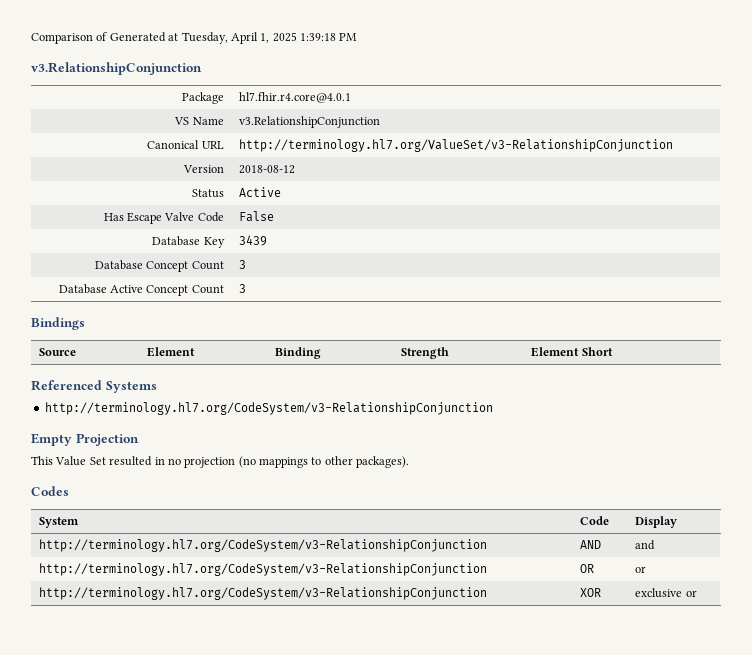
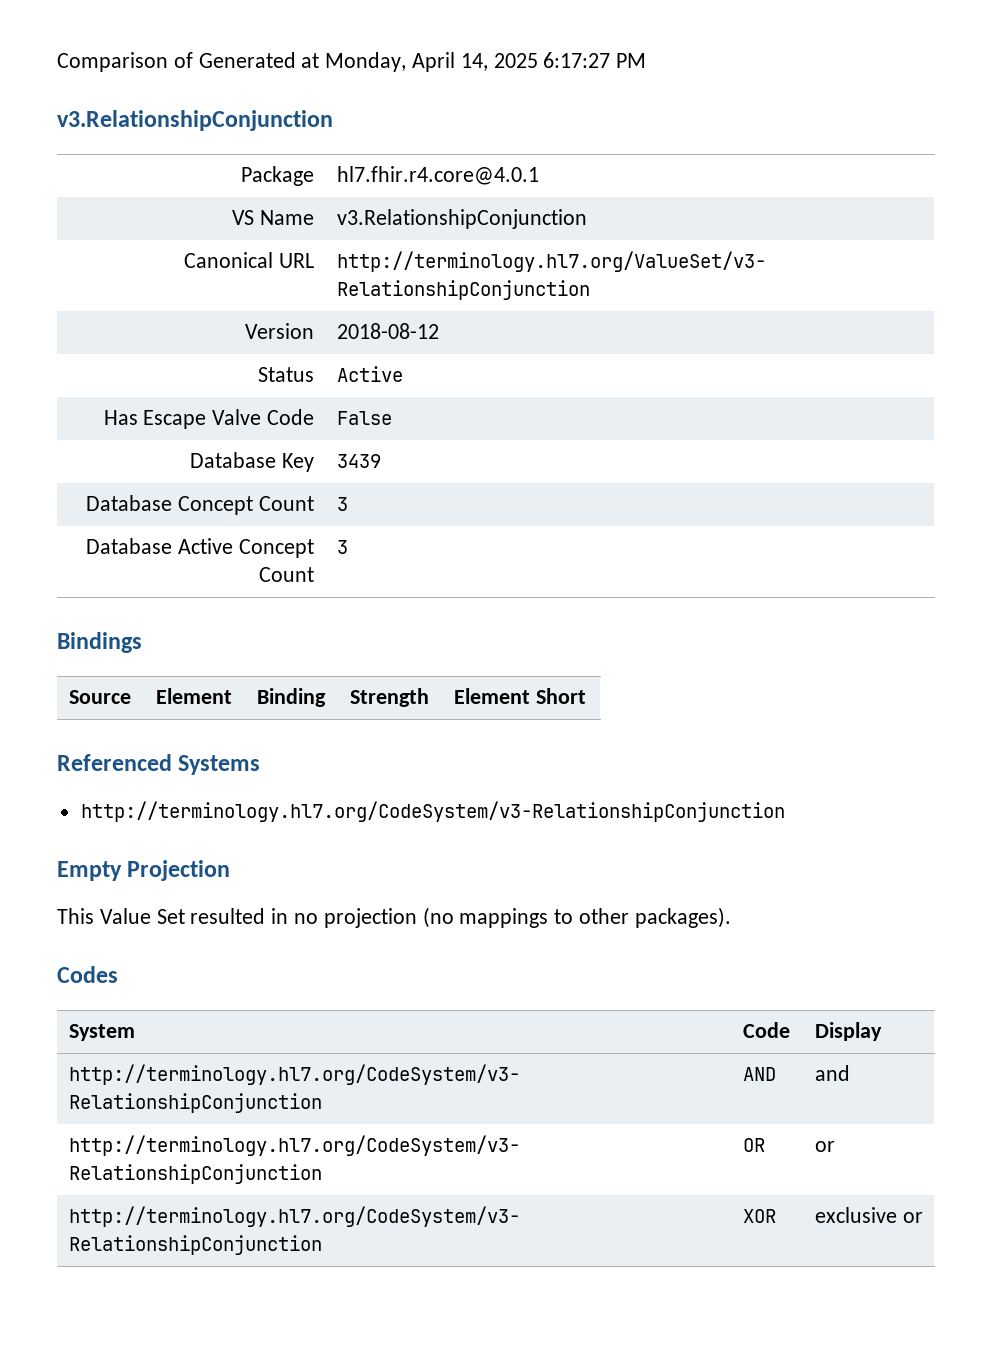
[181,32,336,44] Tuesday, April 1, 2025 1:39:18 -> [325,52,611,72] Monday, April 14, 2025 6:17:27

